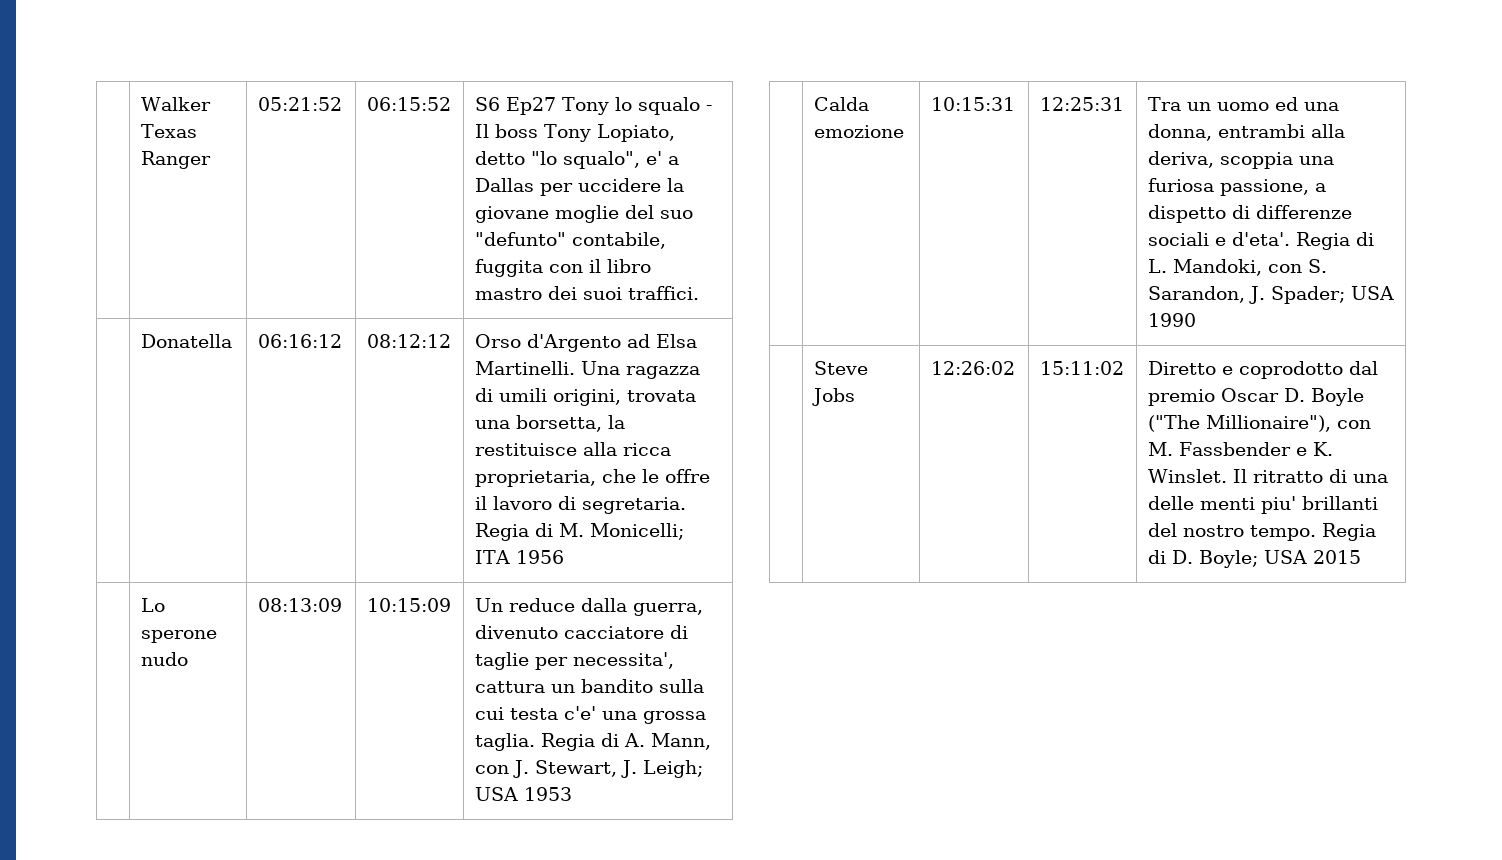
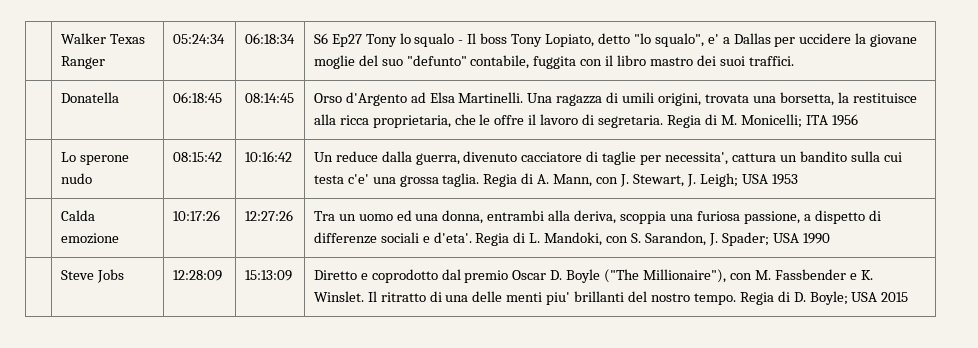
[257,97,342,111] [366,97,451,111] 05:21:52 | 06:15:52 -> [172,34,225,44] [244,33,295,44] 05:24:34 | 06:18:34
[257,334,342,348] [366,334,451,348] 06:16:12 | 08:12:12 -> [172,92,222,103] [244,93,294,103] 06:18:45 | 08:14:45
[257,598,342,612] [366,598,451,612] 08:13:09 | 10:15:09 -> [172,152,222,162] [244,151,292,162] 08:15:42 | 10:16:42
[930,97,1015,111] [1039,97,1124,111] 10:15:31 | 12:25:31 -> [172,210,220,221] [244,210,293,221] 10:17:26 | 12:27:26
[930,361,1015,375] [1039,361,1124,375] 12:26:02 | 15:11:02 -> [172,270,222,281] [244,270,292,281] 12:28:09 | 15:13:09

